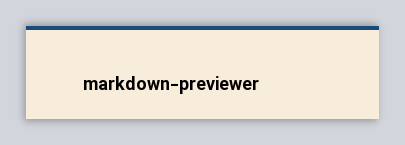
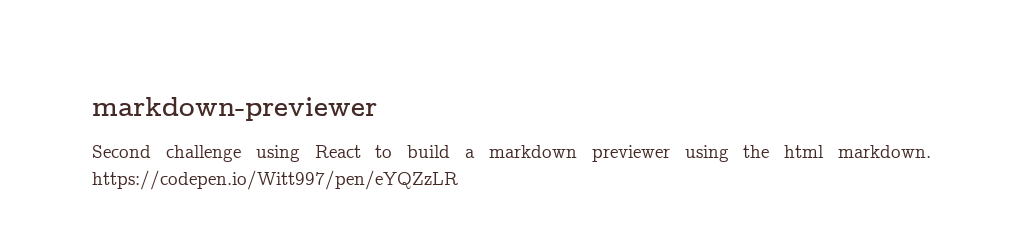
(259, 85) none -> [92,145,931,162] [92,170,458,190] // Second challenge using React to build a markdown previewer using the html markdown. https://codepen.io/Witt997/pen/eYQZzLR

